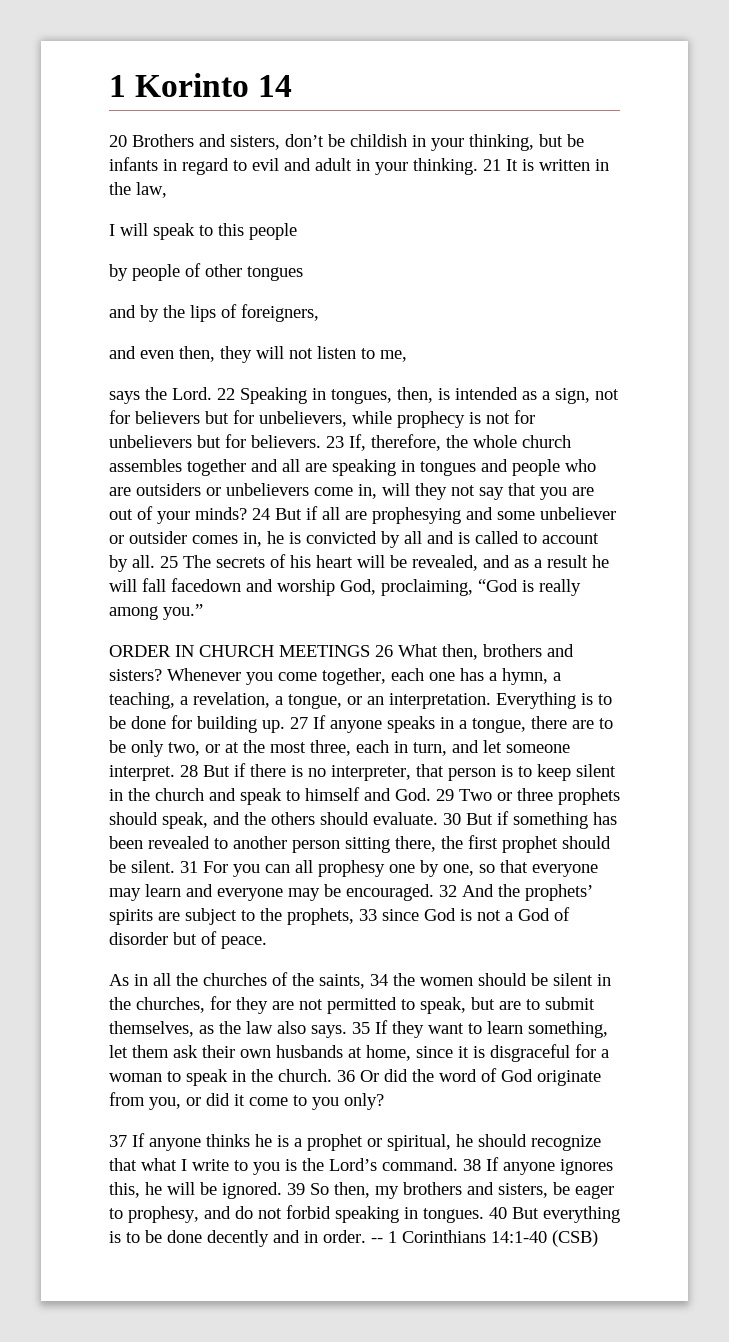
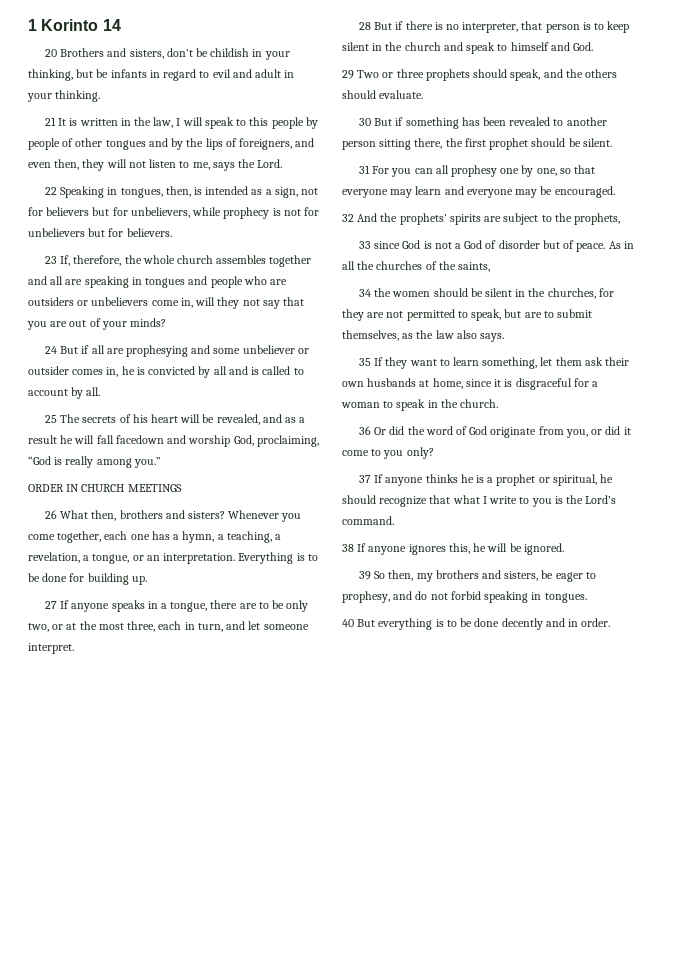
(478, 166) none -> (101, 96) //
(167, 190) // -> (174, 122) none
(297, 231) // -> (304, 123) none
(303, 273) // -> (146, 145) none
(319, 313) // -> (293, 144) none
(407, 356) // -> (210, 166) none
(212, 393) none -> (283, 163) //
(321, 441) none -> (172, 232) //
(247, 513) none -> (167, 322) //
(155, 561) none -> (101, 391) //
(370, 651) none -> (182, 488) //
(285, 726) none -> (147, 580) //
(175, 773) none -> (74, 648) //
(431, 794) none -> (594, 46) //
(438, 818) none -> (424, 94) //
(175, 866) none -> (612, 142) //
(434, 892) none -> (615, 192) //
(354, 916) none -> (621, 219) //
(267, 942) // -> (606, 247) none
(365, 981) none -> (491, 267) //
(347, 1031) none -> (505, 337) //
(332, 1075) none -> (499, 403) //
(458, 1164) none -> (394, 520) //
(282, 1190) none -> (564, 549) //
(484, 1215) none -> (587, 598) //
[371,1230,598,1247] -- 1 Corinthians 14:1-40 (CSB) -> (611, 622) none

